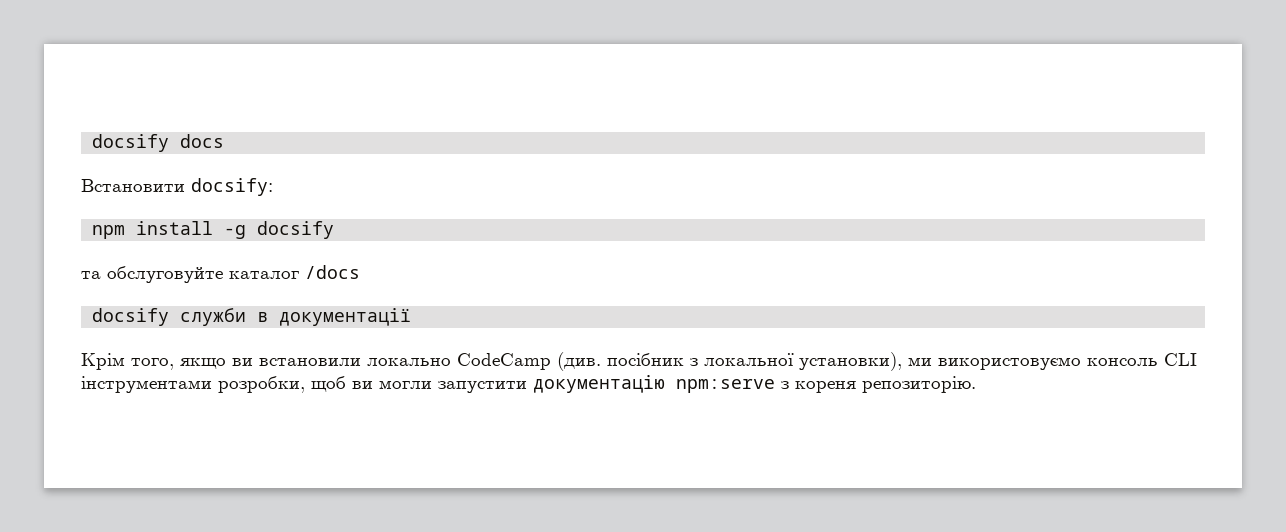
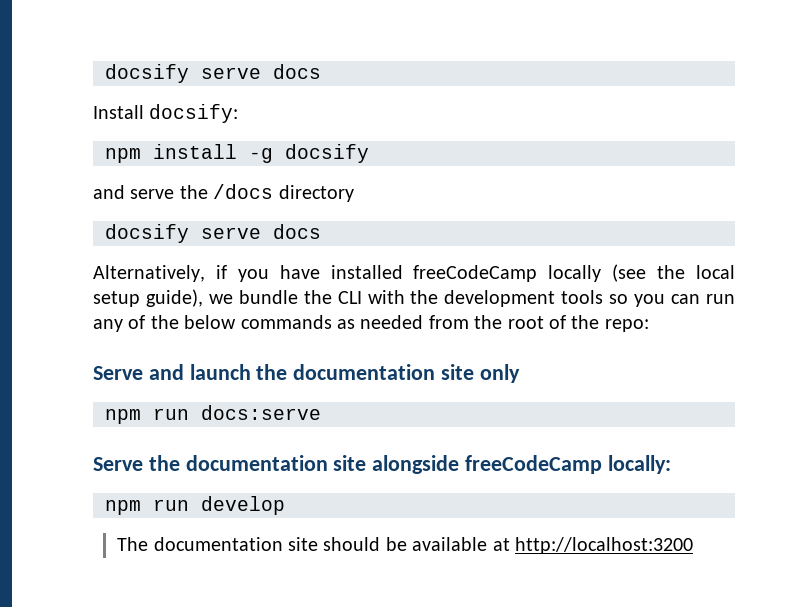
[92,134,225,152] [81,179,185,192] docsify docs // Встановити -> [105,64,321,83] [93,105,144,119] docsify serve docs // Install
[81,266,299,283] та обслуговуйте каталог -> [93,185,208,199] and serve the
[92,308,412,326] [81,352,1197,371] [81,375,976,393] // docsify служби в документації // Крім того, якщо ви встановили локально CodeCamp (див. посібник з локальної установки), ми використовуємо консоль CLI інструментами розробки, щоб ви могли запустити документацію npm:serve з кореня репозиторію. -> [278,185,354,202] [105,224,321,243] [93,264,736,282] [93,289,735,307] [93,315,649,332] [93,364,520,383] [105,405,321,424] [93,455,671,474] [105,496,285,515] [117,537,694,554] directory // docsify serve docs // Alternatively, if you have installed freeCodeCamp locally (see the local setup guide), we bundle the CLI with the development tools so you can run any of the below commands as needed from the root of the repo: // Serve and launch the documentation site only // npm run docs:serve // Serve the documentation site alongside freeCodeCamp locally: // npm run develop // The documentation site should be available at http://localhost:3200

